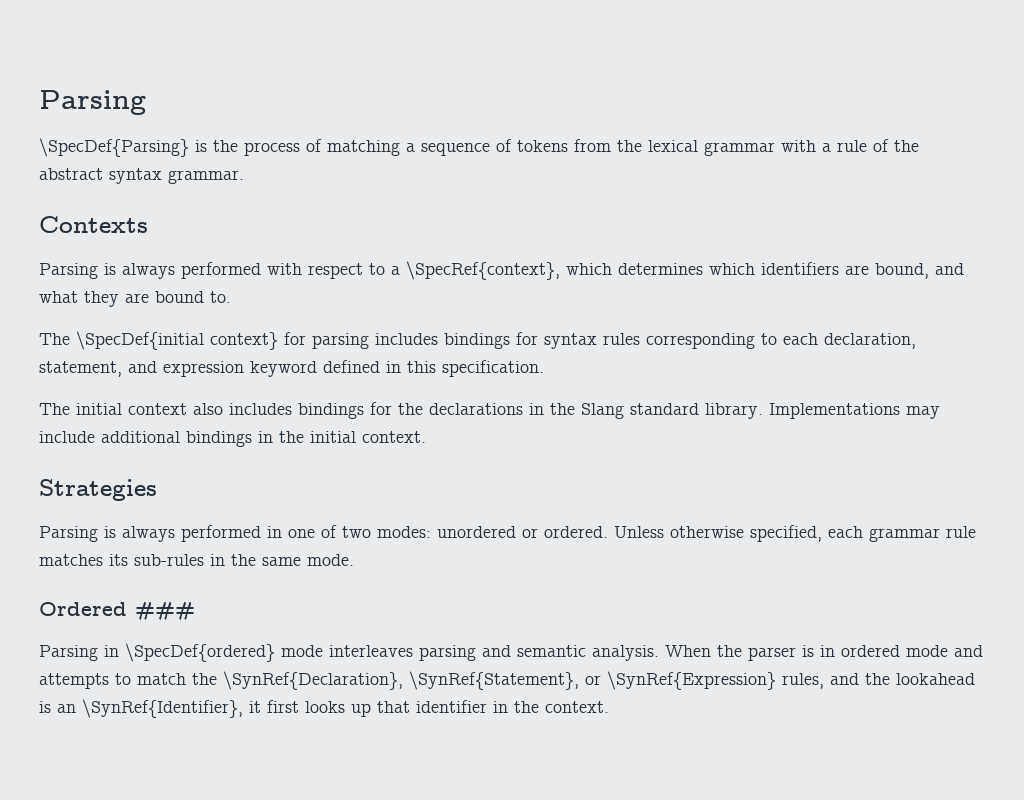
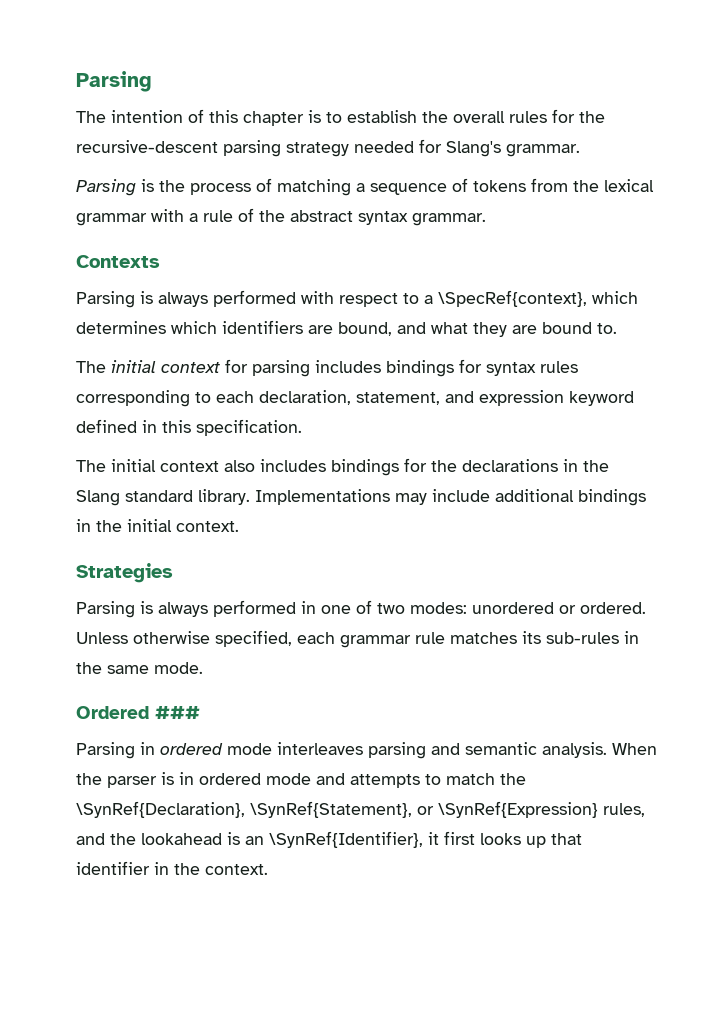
[39,138,189,157] \SpecDef{Parsing} -> [76,109,605,126] [76,139,580,157] [76,179,136,196] The intention of this chapter is to establish the overall rules for the recursive-descent parsing strategy needed for Slang's grammar. // Parsing
[76,331,278,350] \SpecDef{initial context} -> [111,360,220,373] initial context
[125,643,275,662] \SpecDef{ordered} -> [160,743,223,755] ordered

